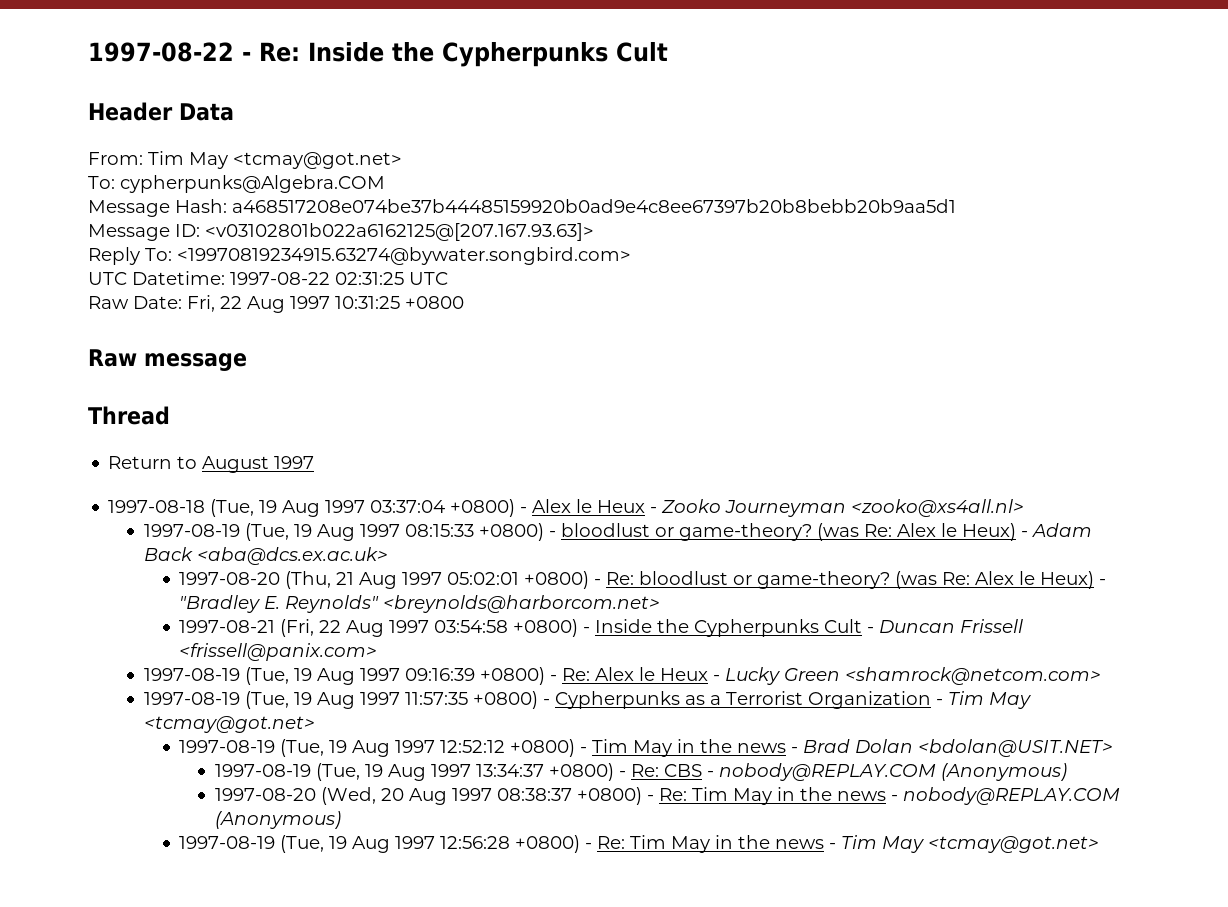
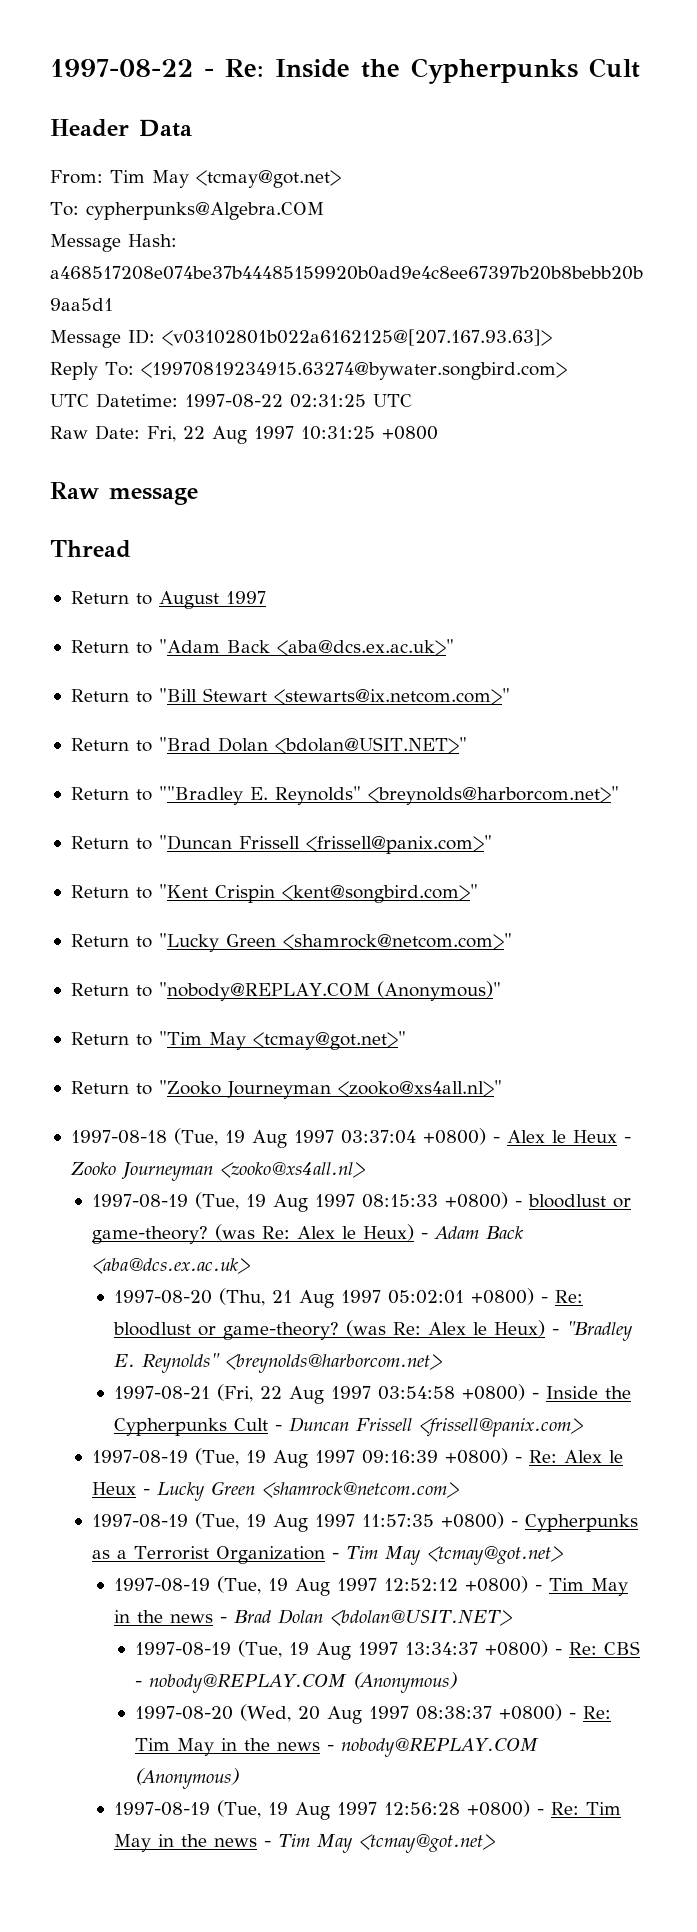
(315, 462) none -> [70,639,454,656] [70,688,510,705] [70,737,467,754] [70,786,619,805] [70,835,492,854] [70,884,478,903] [70,933,512,952] [70,981,501,1001] [70,1031,406,1050] [70,1080,502,1099] // Return to "Adam Back <aba@dcs.ex.ac.uk>" // Return to "Bill Stewart <stewarts@ix.netcom.com>" // Return to "Brad Dolan <bdolan@USIT.NET>" // Return to ""Bradley E. Reynolds" <breynolds@harborcom.net>" // Return to "Duncan Frissell <frissell@panix.com>" // Return to "Kent Crispin <kent@songbird.com>" // Return to "Lucky Green <shamrock@netcom.com>" // Return to "nobody@REPLAY.COM (Anonymous)" // Return to "Tim May <tcmay@got.net>" // Return to "Zooko Journeyman <zooko@xs4all.nl>"

